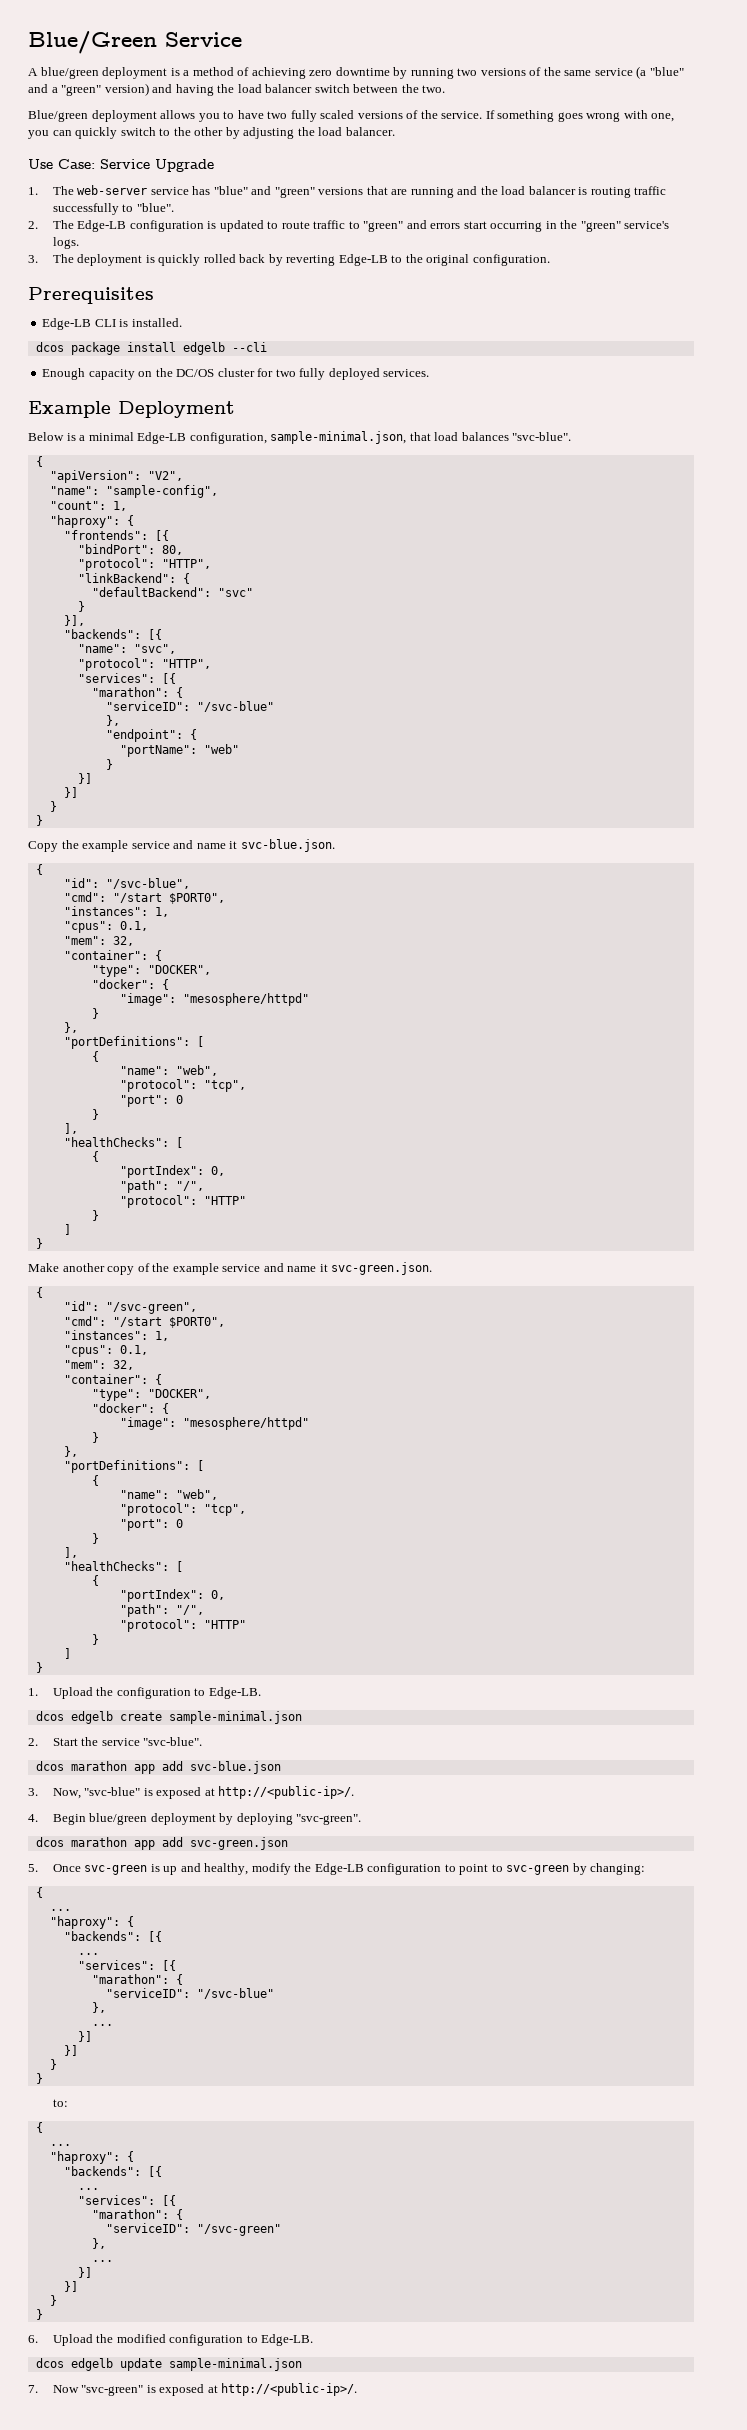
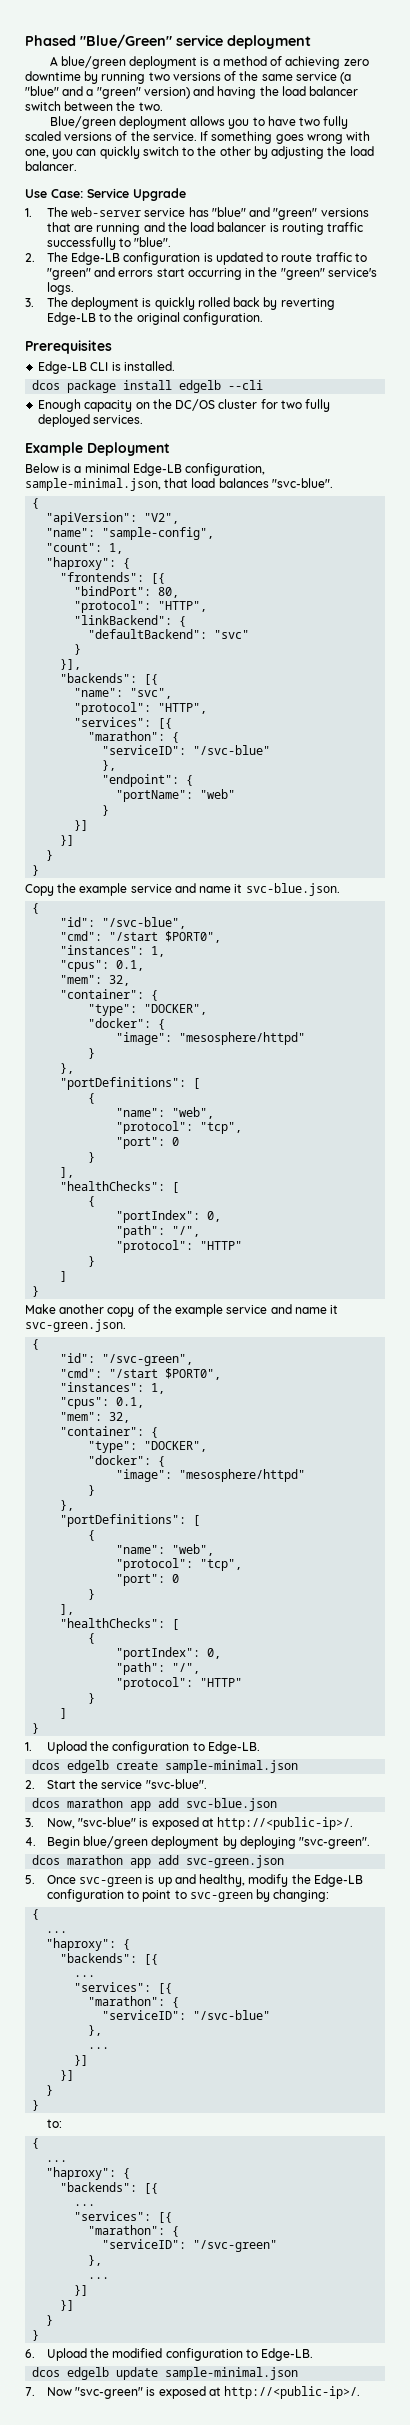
[28,31,242,54] Blue/Green Service -> [25,34,311,49] Phased "Blue/Green" service deployment

